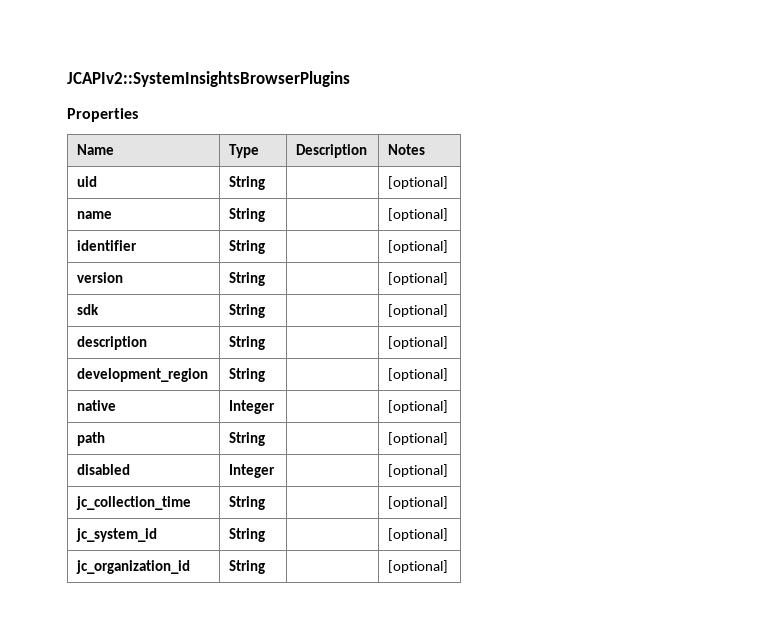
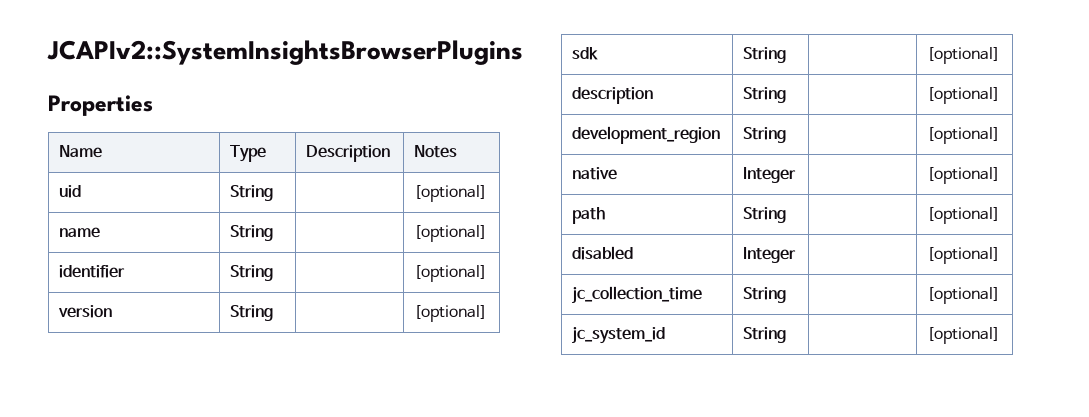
[76,560,191,574] [229,560,266,574] [388,560,449,573] // jc_organization_id | String | | [optional] -> (1001, 335) none

